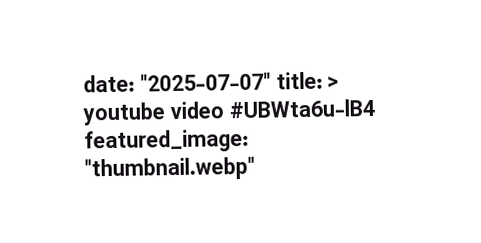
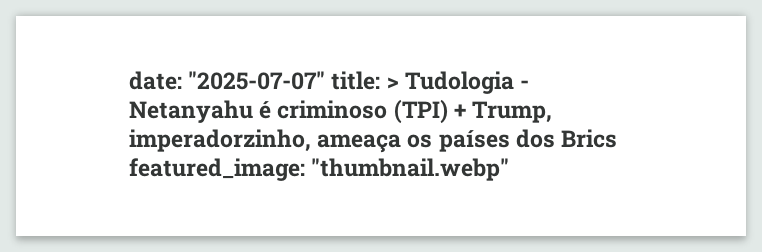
[82,98,375,126] youtube video #UBWta6u-lB4 -> [404,71,530,94] [129,99,553,124] [129,129,618,153] Tudologia - Netanyahu é criminoso (TPI) + Trump, imperadorzinho, ameaça os países dos Brics

